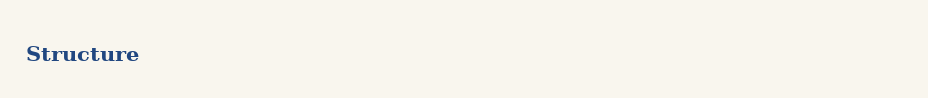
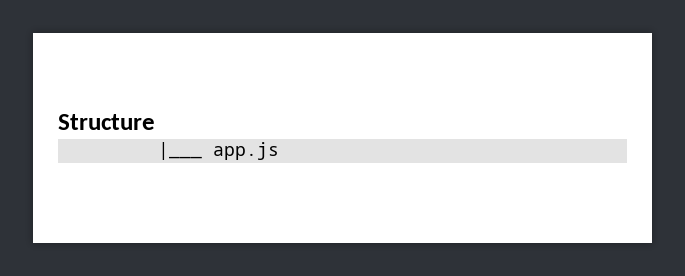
(139, 53) none -> [158,142,279,160] // |___ app.js

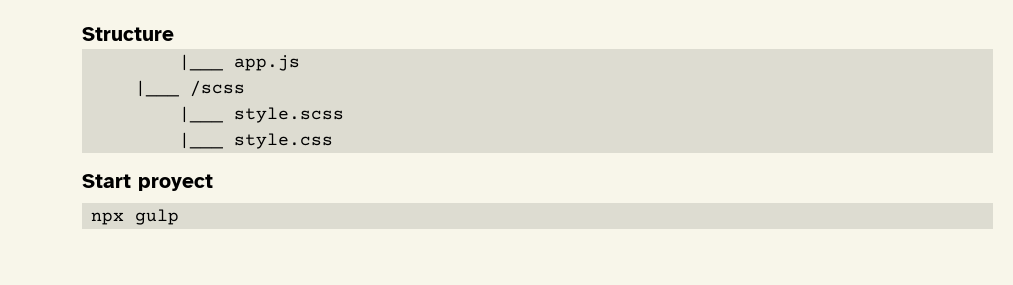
(279, 151) none -> [135,80,246,97] [179,106,345,123] [179,132,334,149] [82,174,213,191] [91,209,180,225] // |___ /scss // |___ style.scss // |___ style.css // Start proyect // npx gulp

